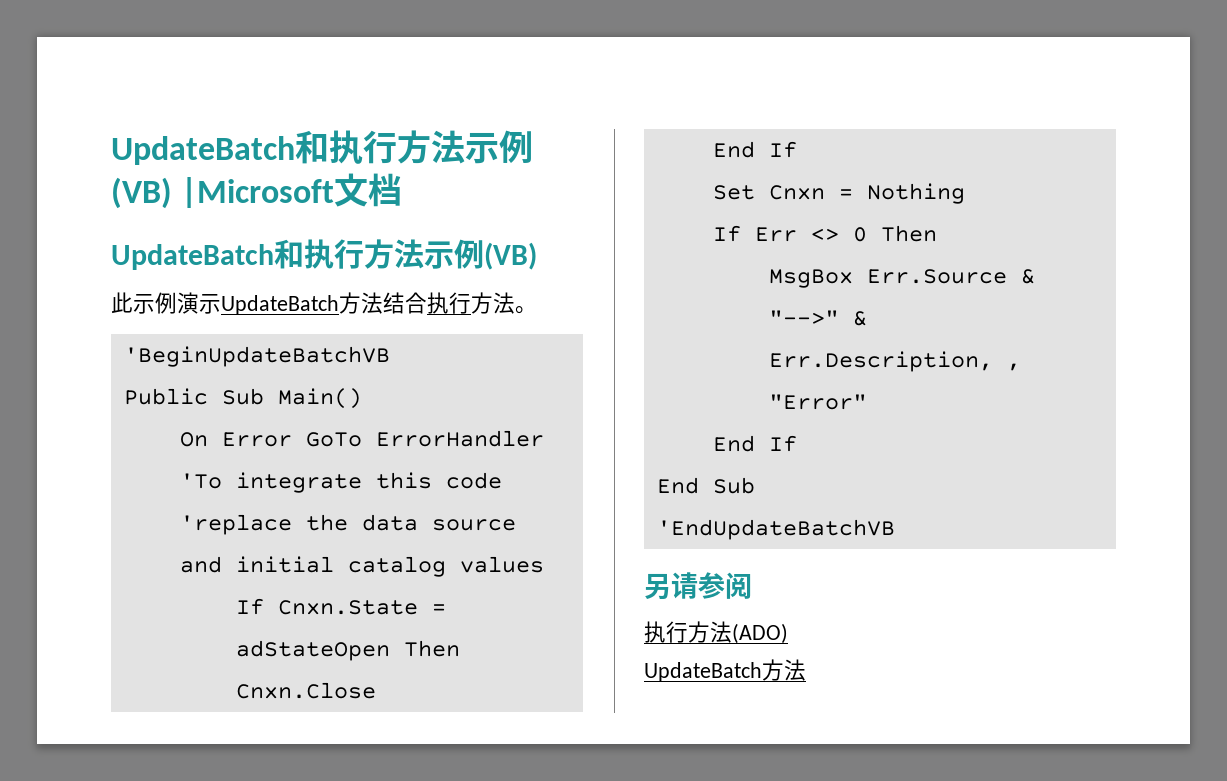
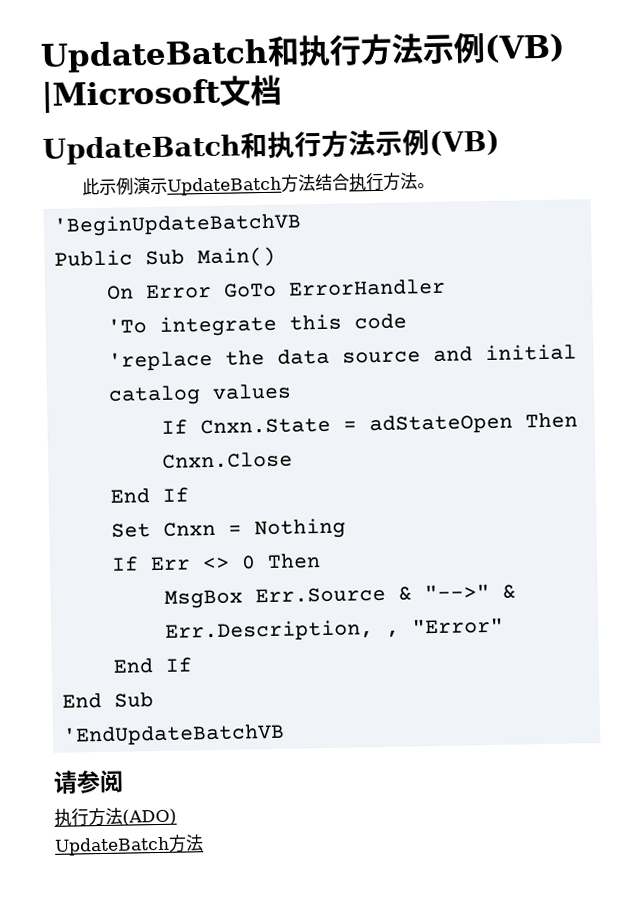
[644,573,671,600] 另 -> (286, 735) none

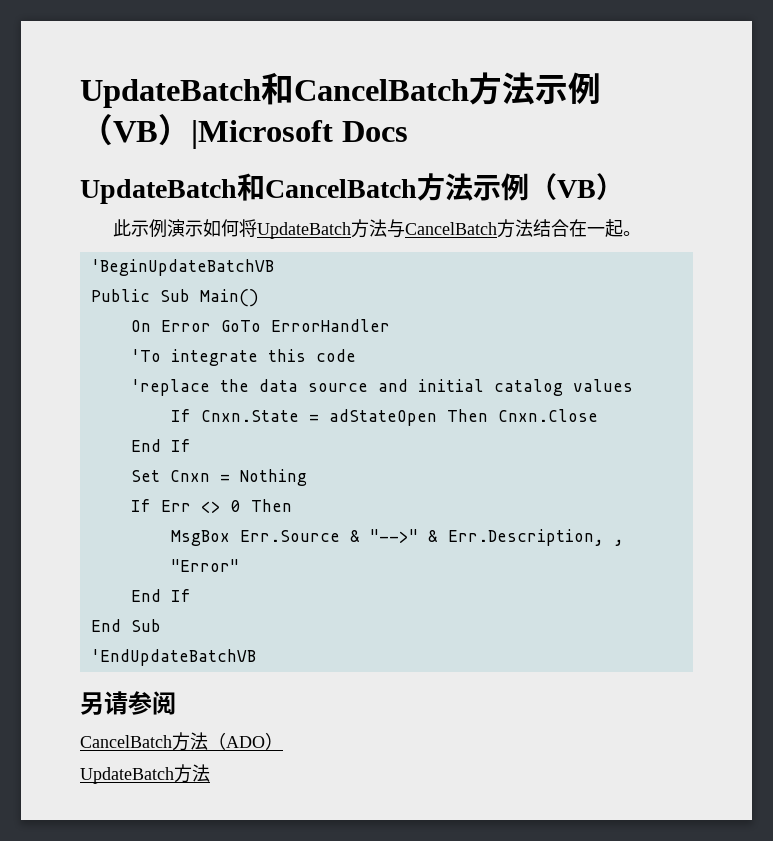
[40,32,566,73] [41,74,282,113] [42,129,500,165] UpdateBatch和执行方法示例(VB) |Microsoft文档 // UpdateBatch和执行方法示例(VB) -> [80,72,601,108] [80,114,408,149] [80,173,624,204] UpdateBatch和CancelBatch方法示例（VB）|Microsoft Docs // UpdateBatch和CancelBatch方法示例（VB）
[167,172,419,196] UpdateBatch方法结合执行方法 -> [202,219,623,239] 如何将UpdateBatch方法与CancelBatch方法结合在一起
(286, 735) none -> [80,692,104,715] 另
[54,807,177,827] 执行方法(ADO) -> [80,732,283,751] CancelBatch方法（ADO）

